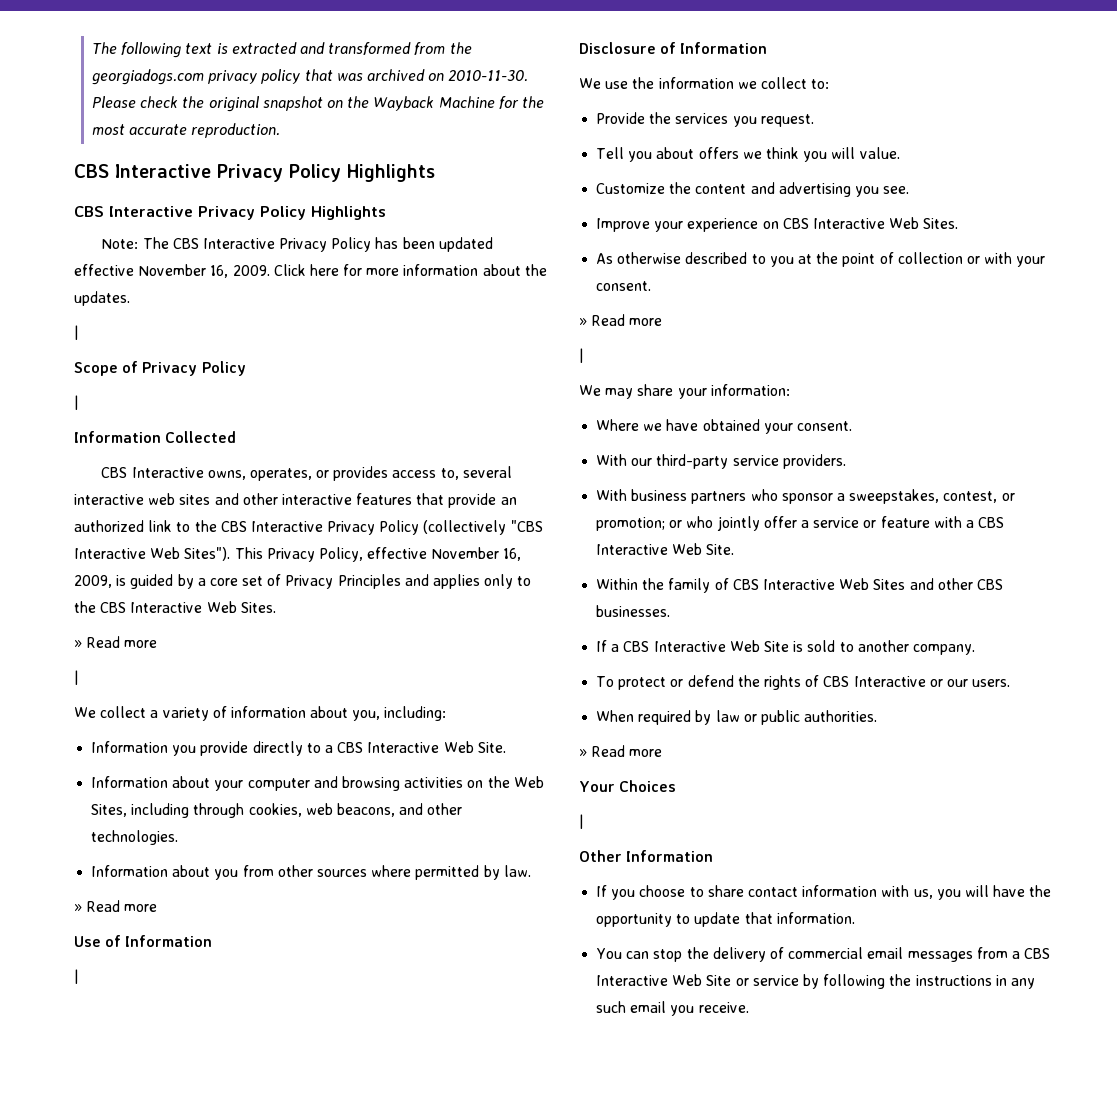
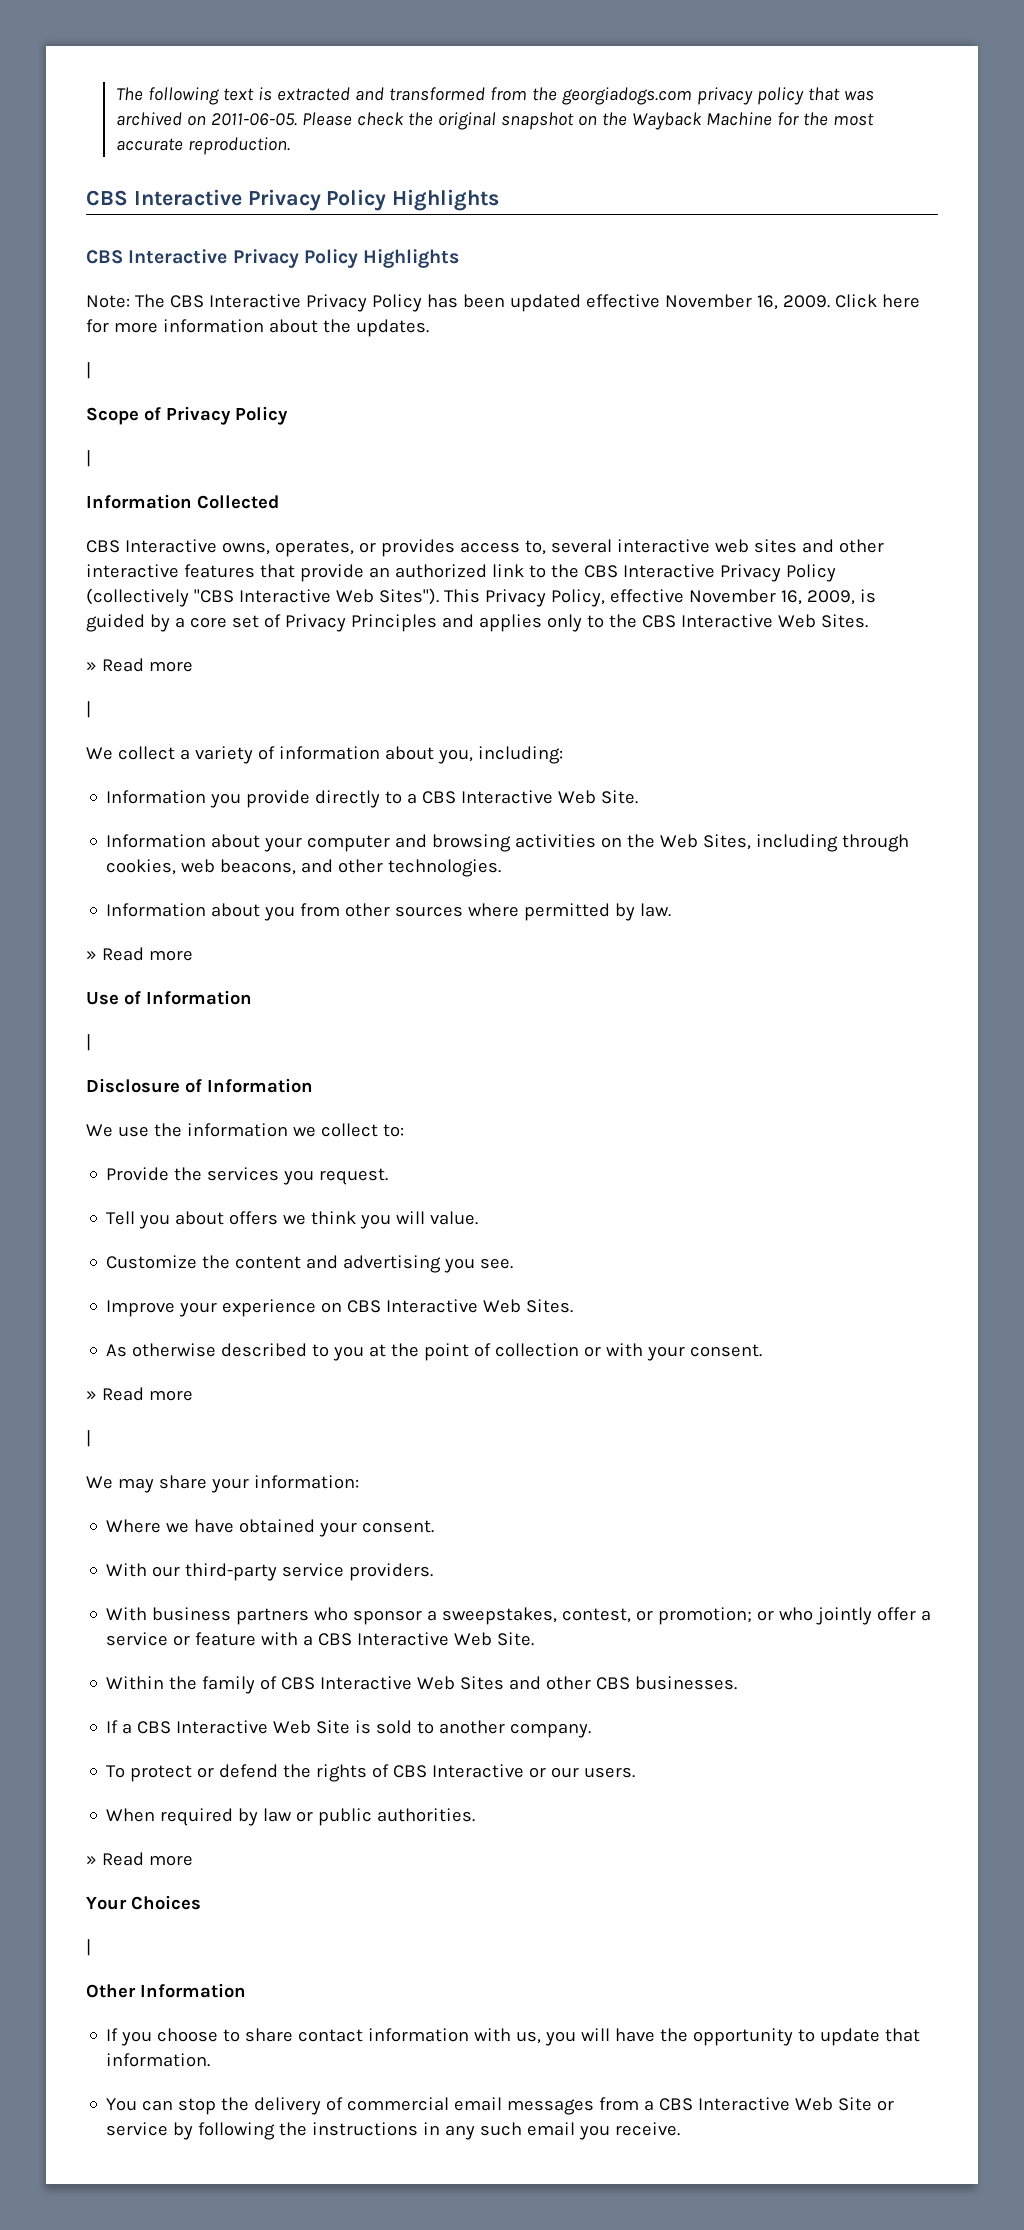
[448,70,529,82] 2010-11-30. -> [210,113,297,126] 2011-06-05.

